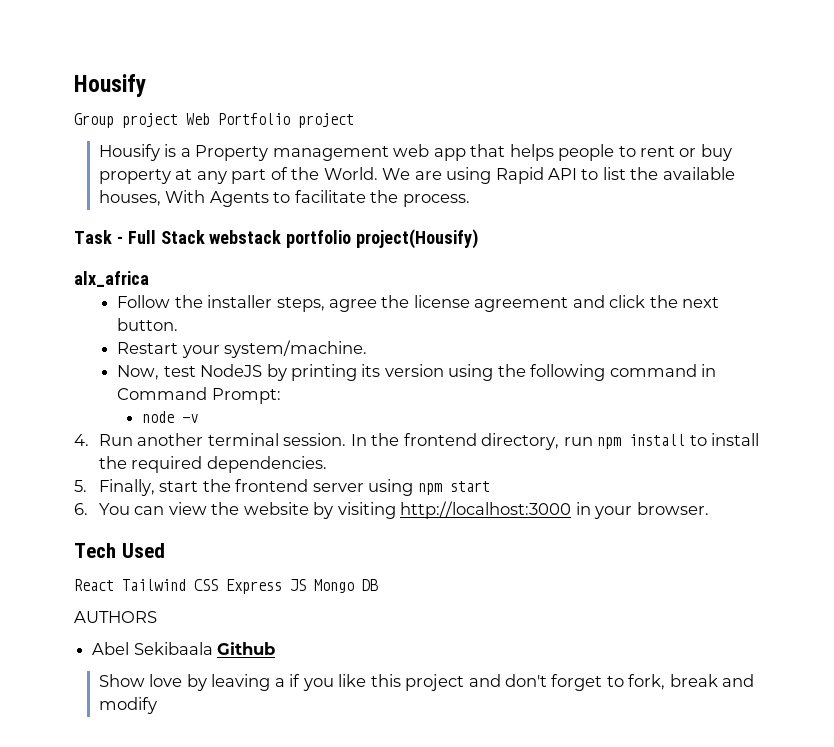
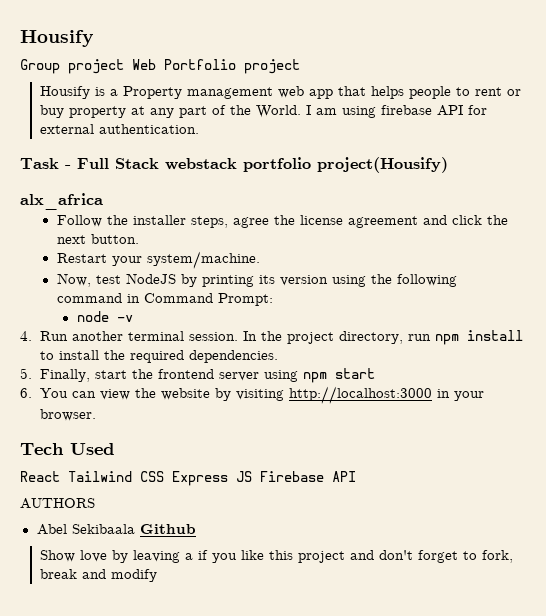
[382,167,735,184] [99,190,470,207] We are using Rapid API to list the available houses, With Agents to facilitate the process. -> [306,105,488,118] [40,124,200,134] I am using firebase API for external authentication.
[403,433,477,446] frontend -> [287,332,335,344] project
[314,579,378,593] Mongo DB -> [260,471,356,482] Firebase API

